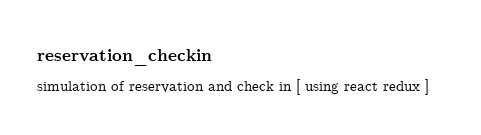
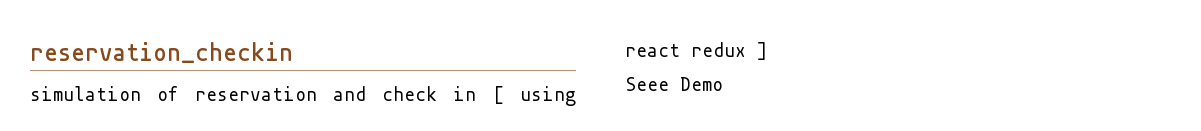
(429, 87) none -> [625,77,723,91] // Seee Demo

